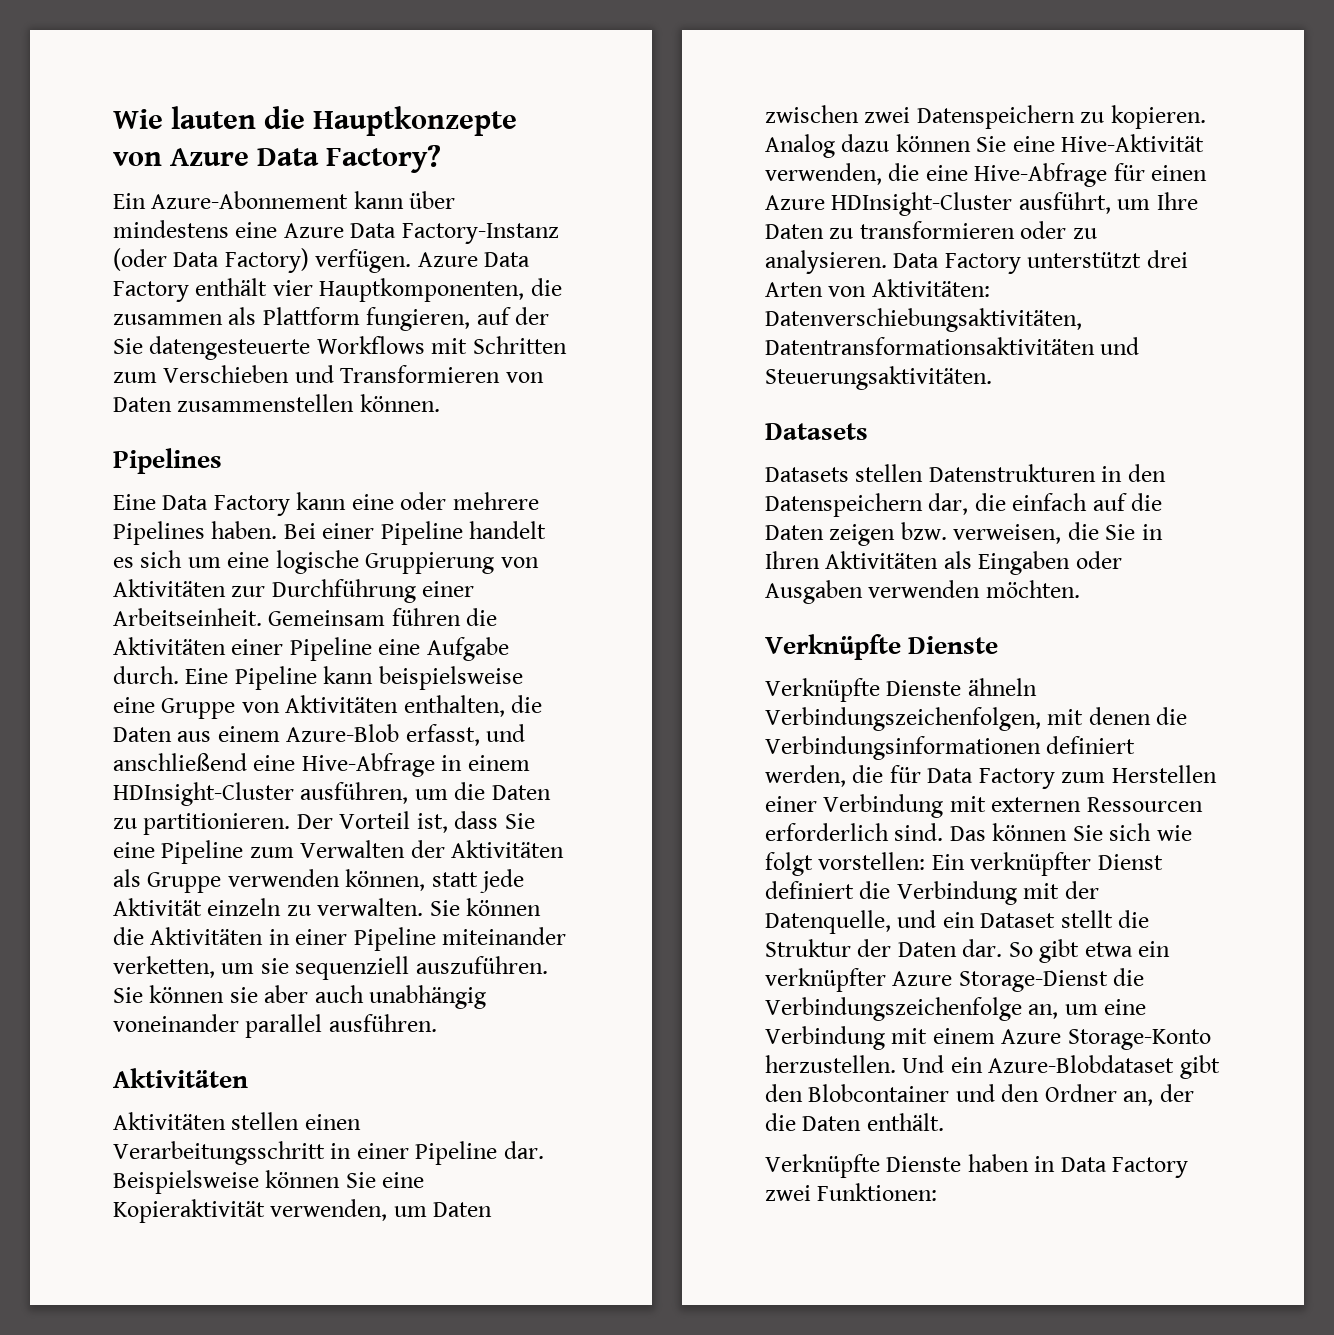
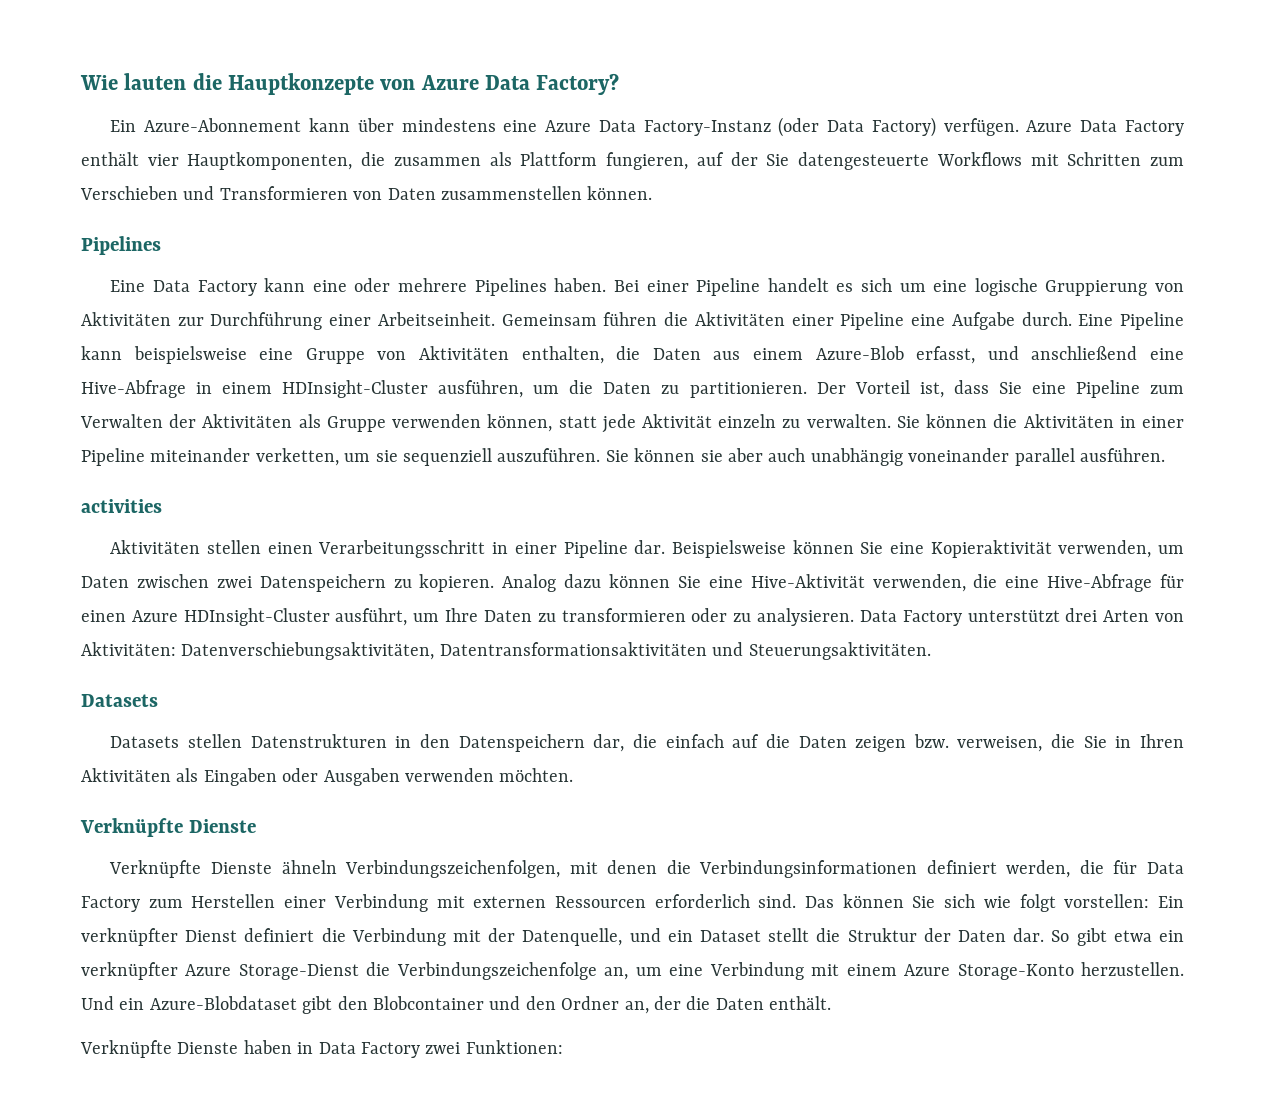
[113,1068,248,1088] Aktivitäten -> [81,499,162,513] activities

